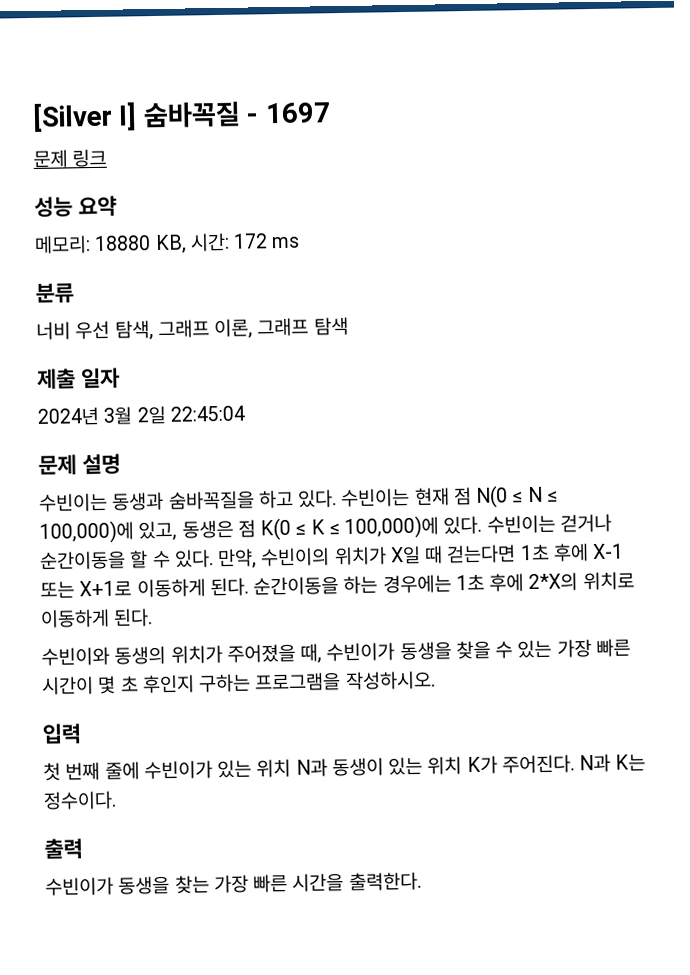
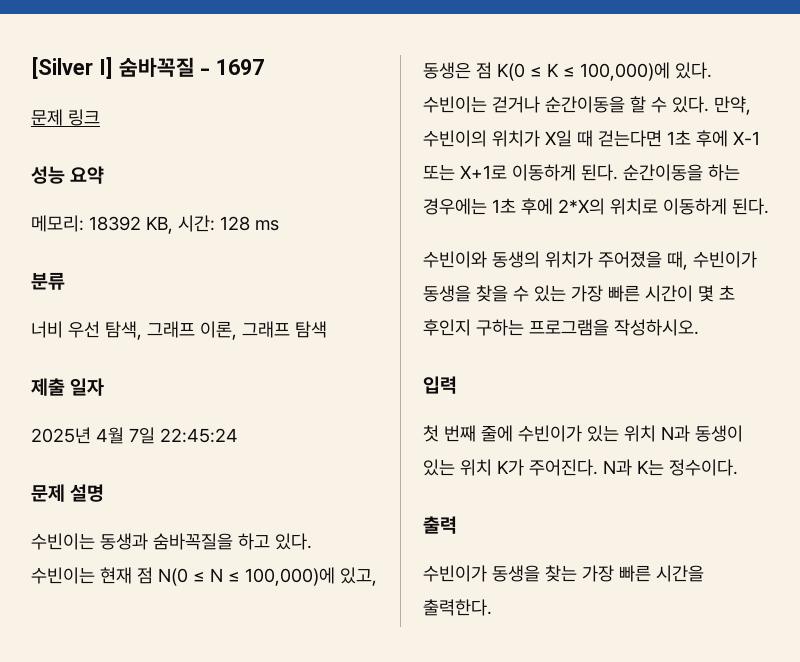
[94,235,152,251] 18880 -> [89,216,141,231] 18392
[233,233,269,249] 172 -> [220,216,250,231] 128
[37,405,245,426] 2024년 3월 2일 22:45:04 -> [31,427,238,444] 2025년 4월 7일 22:45:24

